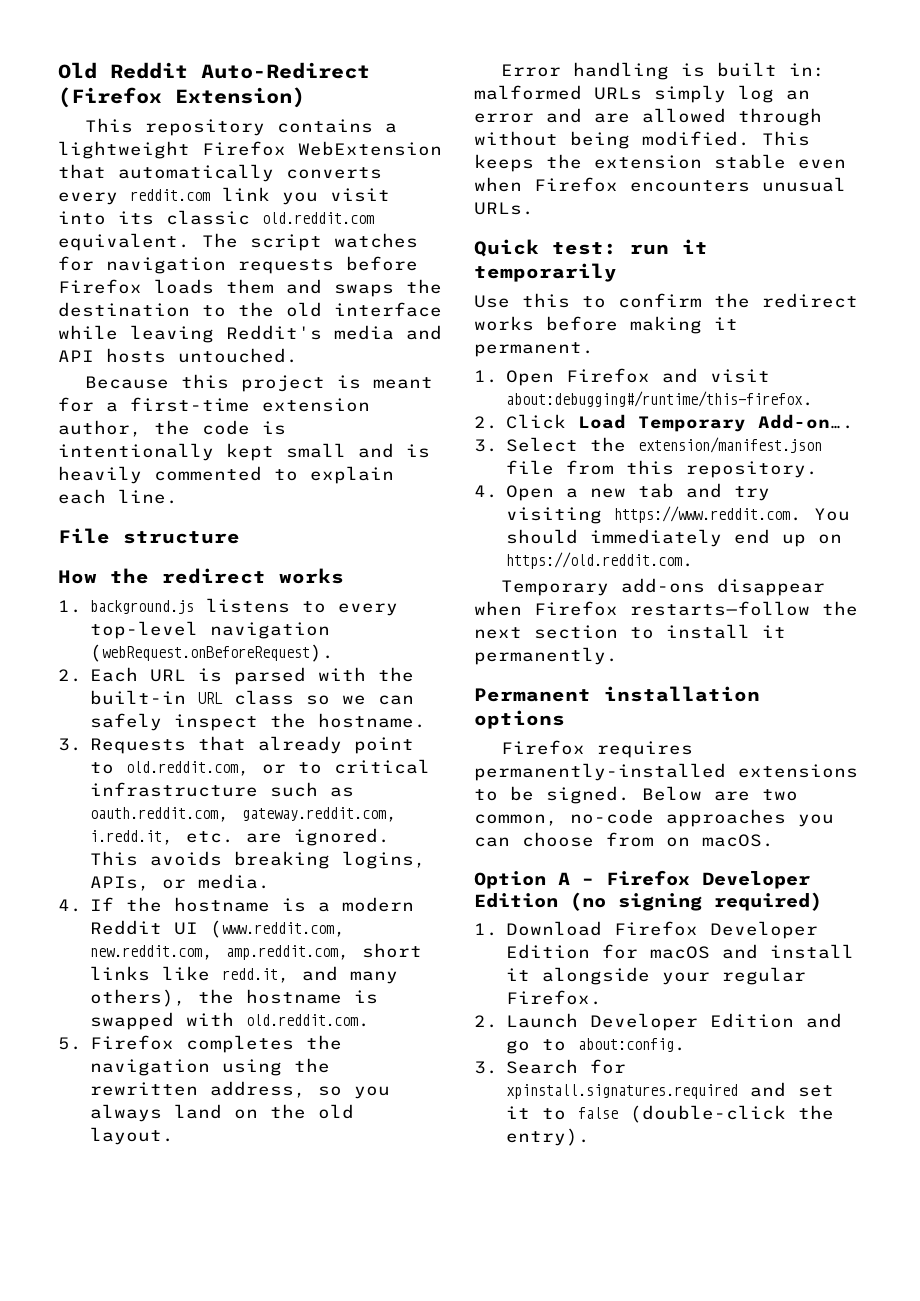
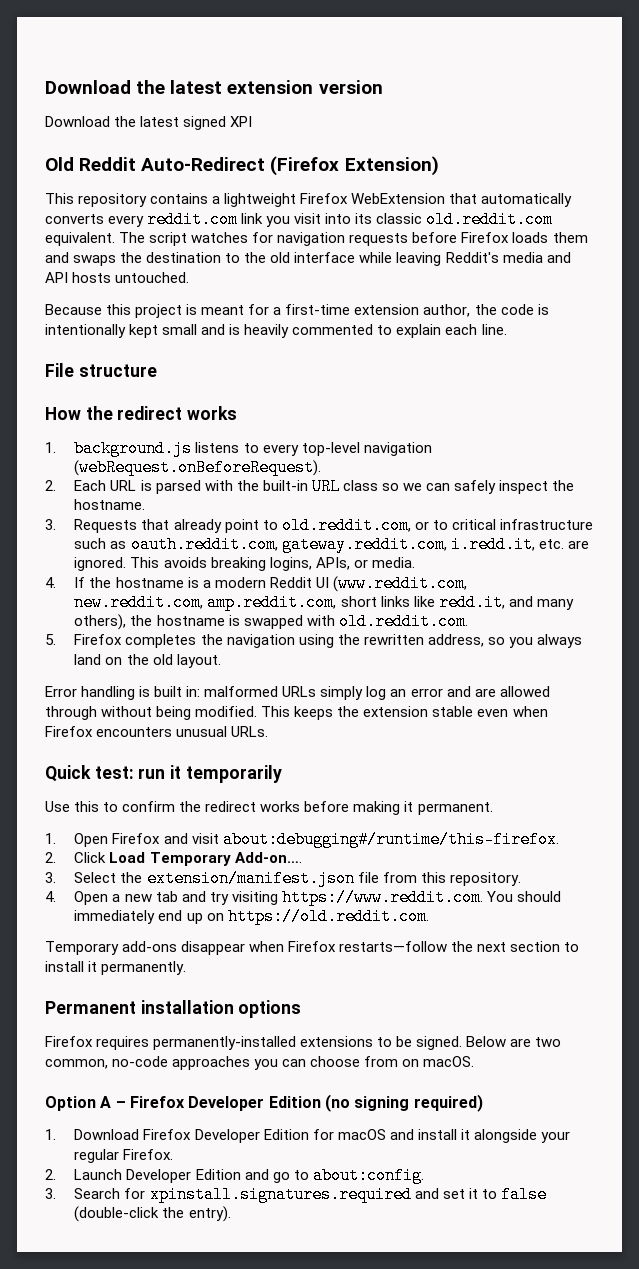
(58, 70) none -> [45,80,383,94] [45,116,253,130] Download the latest extension version // Download the latest signed XPI //

